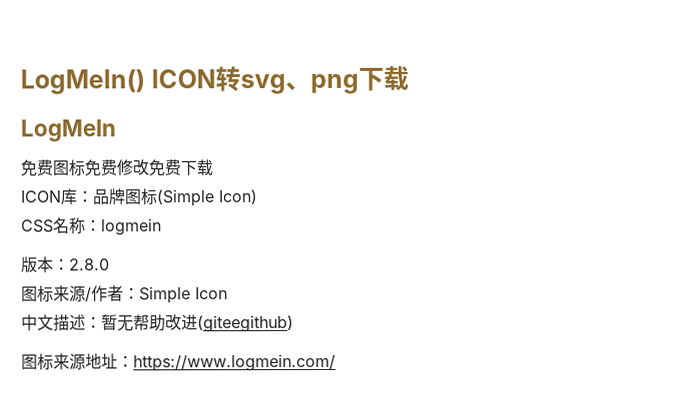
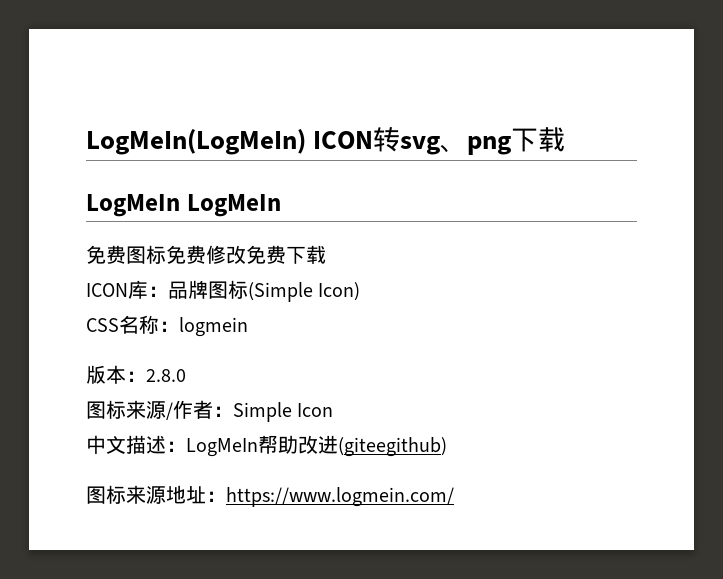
[20,69,145,95] LogMeIn() -> [86,129,306,155] LogMeIn(LogMeIn)
(116, 130) none -> [186,194,281,217] LogMeIn
[101,314,134,332] 暂无 -> [186,438,258,457] LogMeIn

